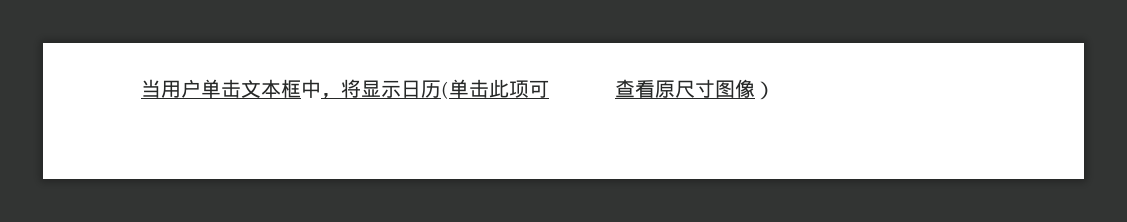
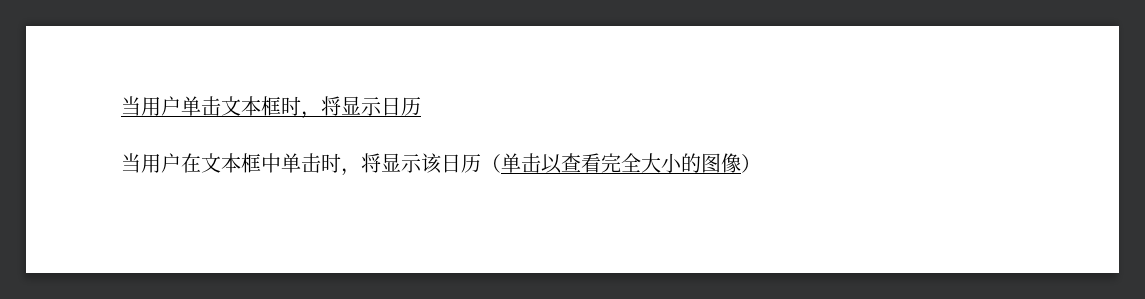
[301,79,321,98] 中 -> [281,96,301,116] 时
[441,79,715,99] (单击此项可查看原尺寸 -> [121,153,701,176] // 当用户在文本框中单击时，将显示该日历（单击以查看完全大小的

